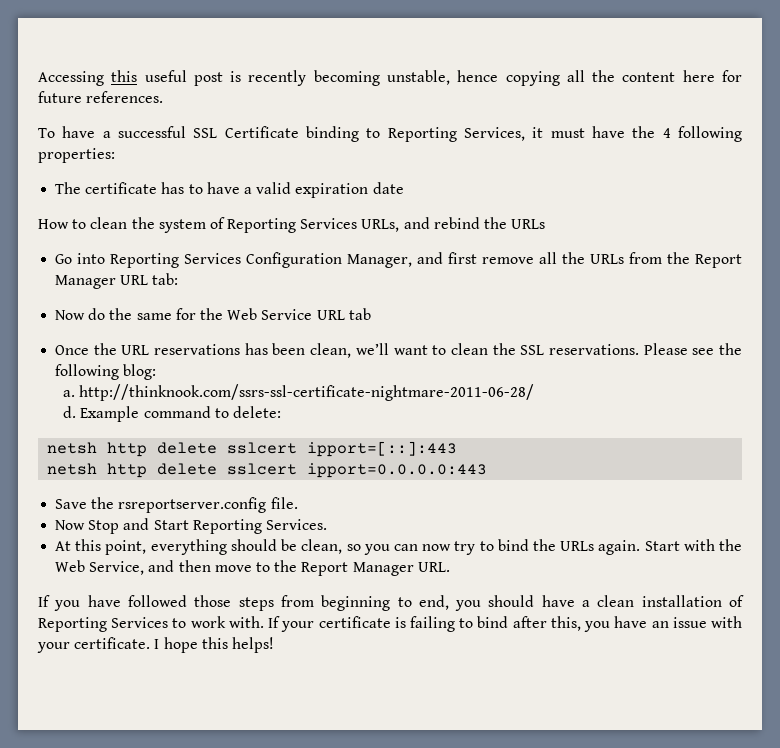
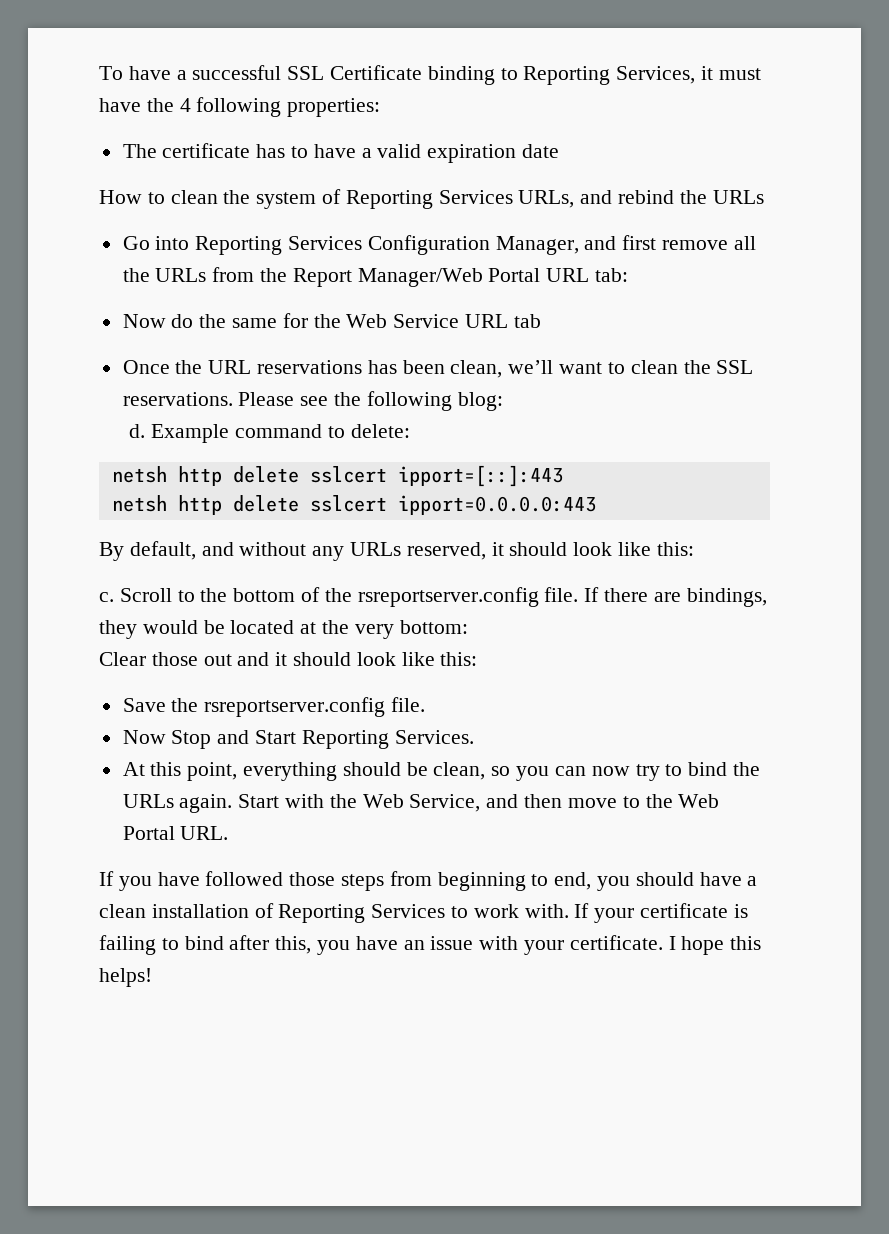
[38,70,743,86] [38,91,164,103] Accessing this useful post is recently becoming unstable, hence copying all the content here for future references. // -> (99, 73) none
[55,275,117,289] Manager -> [357,268,541,287] Manager/Web Portal
[63,384,535,401] // a. http://thinknook.com/ssrs-ssl-certificate-nightmare-2011-06-28/ -> (503, 401) none
(488, 470) none -> [99,541,694,561] [99,587,767,607] [99,620,468,639] [99,652,478,666] // By default, and without any URLs reserved, it should look like this: // c. Scroll to the bottom of the rsreportserver.config file. If there are bindings, they would be located at the very bottom: // Clear those out and it should look like this:
[301,562,414,576] Report Manager -> [678,794,720,808] [122,826,175,840] Web Portal

